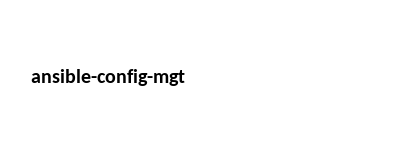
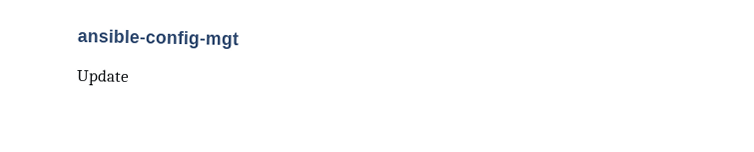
(185, 77) none -> [76,68,130,87] // Update

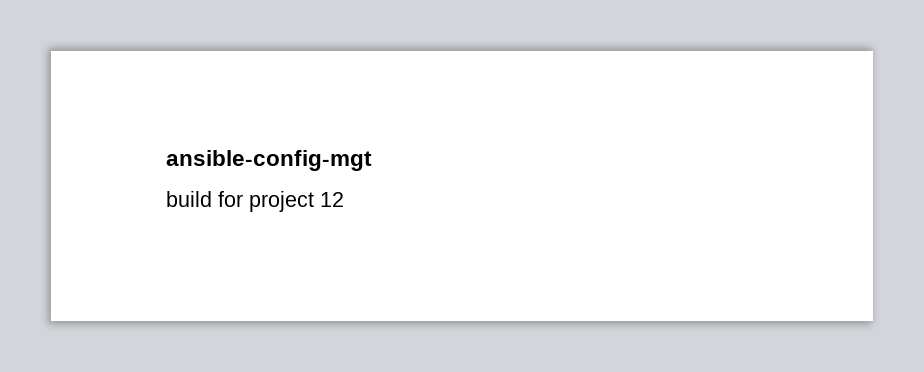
[76,68,130,87] Update -> [166,191,344,212] build for project 12

